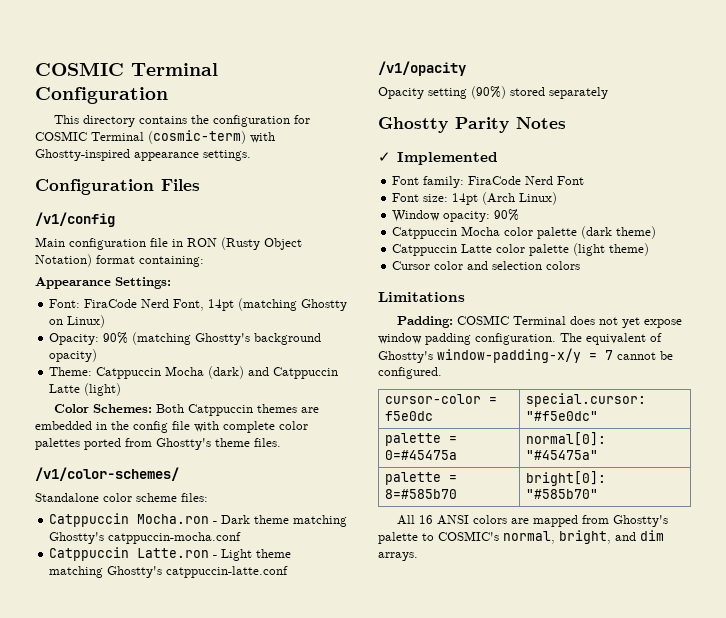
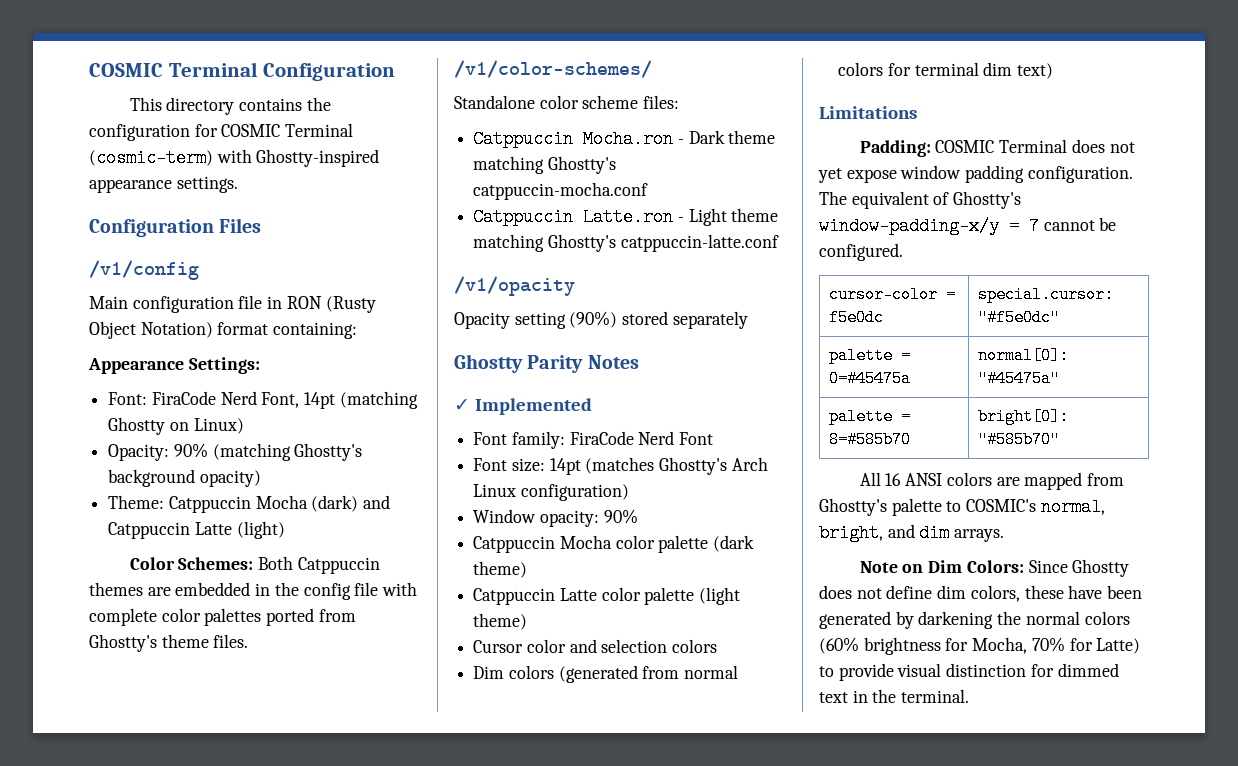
[482,192,558,205] (Arch Linux) -> [585,457,768,475] [473,484,629,501] (matches Ghostty's Arch Linux configuration)
(581, 265) none -> [473,665,739,683] [838,62,1054,79] // Dim colors (generated from normal colors for terminal dim text)
(418, 556) none -> [859,559,1130,577] [819,585,1143,602] [819,611,1130,629] [819,637,1141,655] [819,663,1119,681] [819,689,970,703] // Note on Dim Colors: Since Ghostty does not define dim colors, these have been generated by darkening the normal colors (60% brightness for Mocha, 70% for Latte) to provide visual distinction for dimmed text in the terminal.

